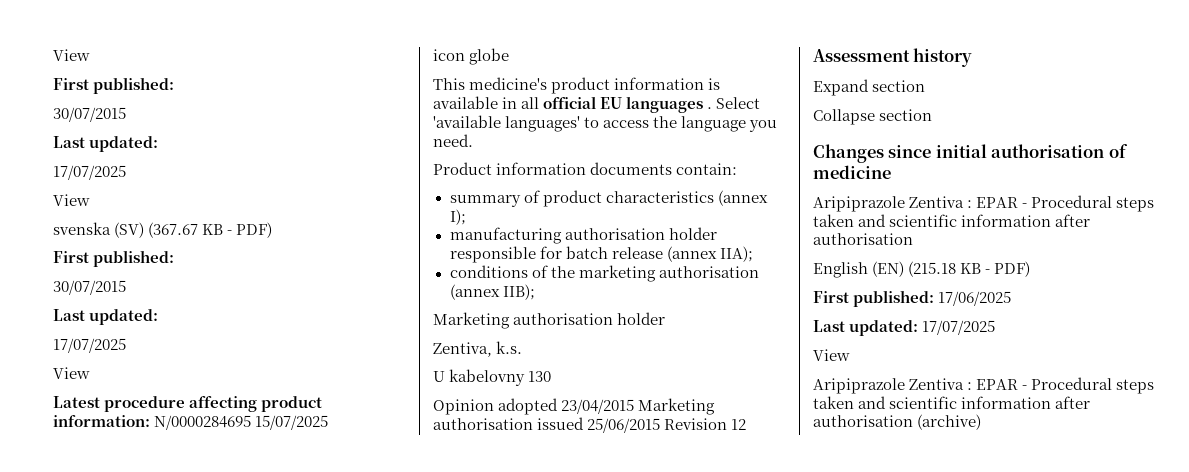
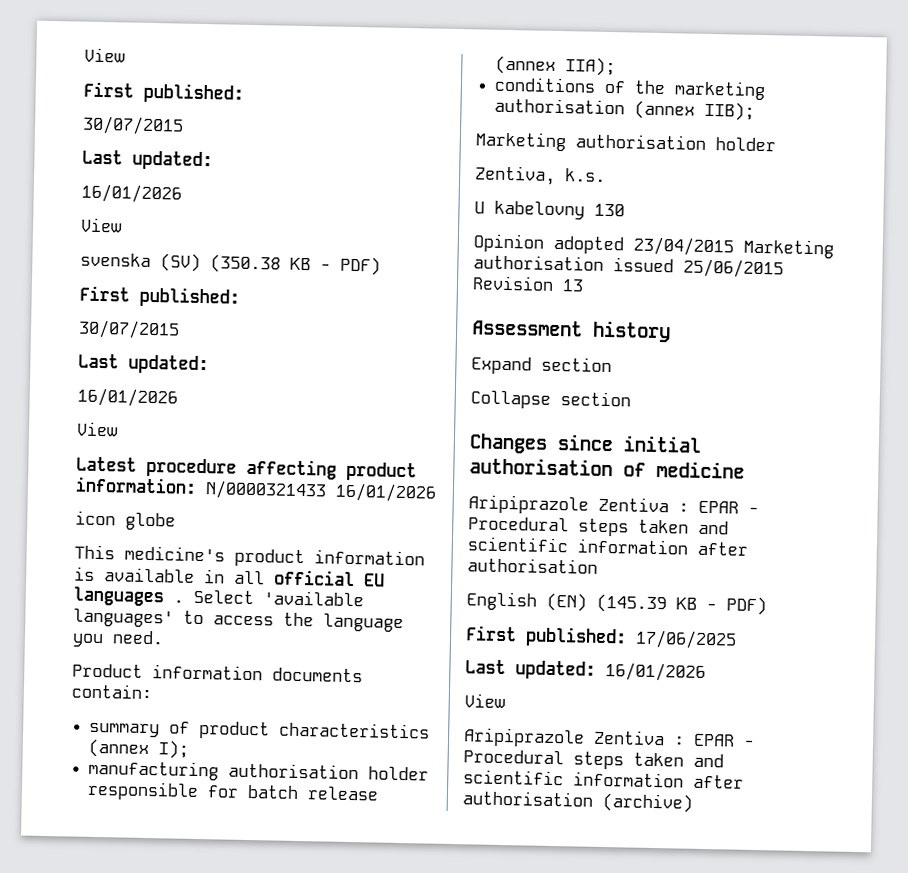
[53,165,126,180] 17/07/2025 -> [81,183,182,204] 16/01/2026
[148,222,199,238] (367.67 -> [210,254,281,274] (350.38
[53,338,126,353] 17/07/2025 -> [77,387,178,408] 16/01/2026
[154,415,329,430] N/0000284695 15/07/2025 -> [205,480,437,503] N/0000321433 16/01/2026
[731,419,747,430] 12 -> [562,279,584,292] 13
[908,261,957,277] (215.18 -> [596,593,667,614] (145.39
[922,320,996,335] 17/07/2025 -> [605,662,706,683] 16/01/2026

